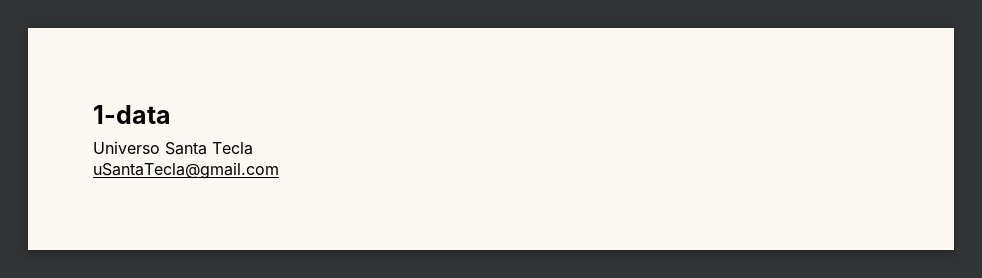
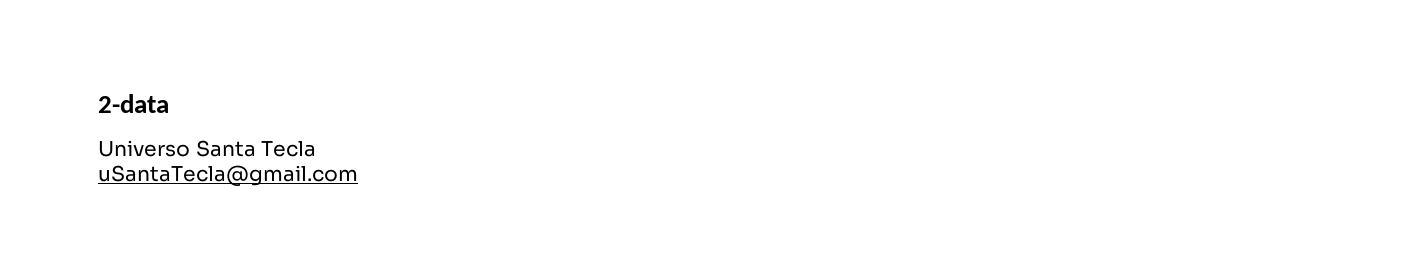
[93,105,171,124] 1-data -> [98,94,169,113] 2-data

